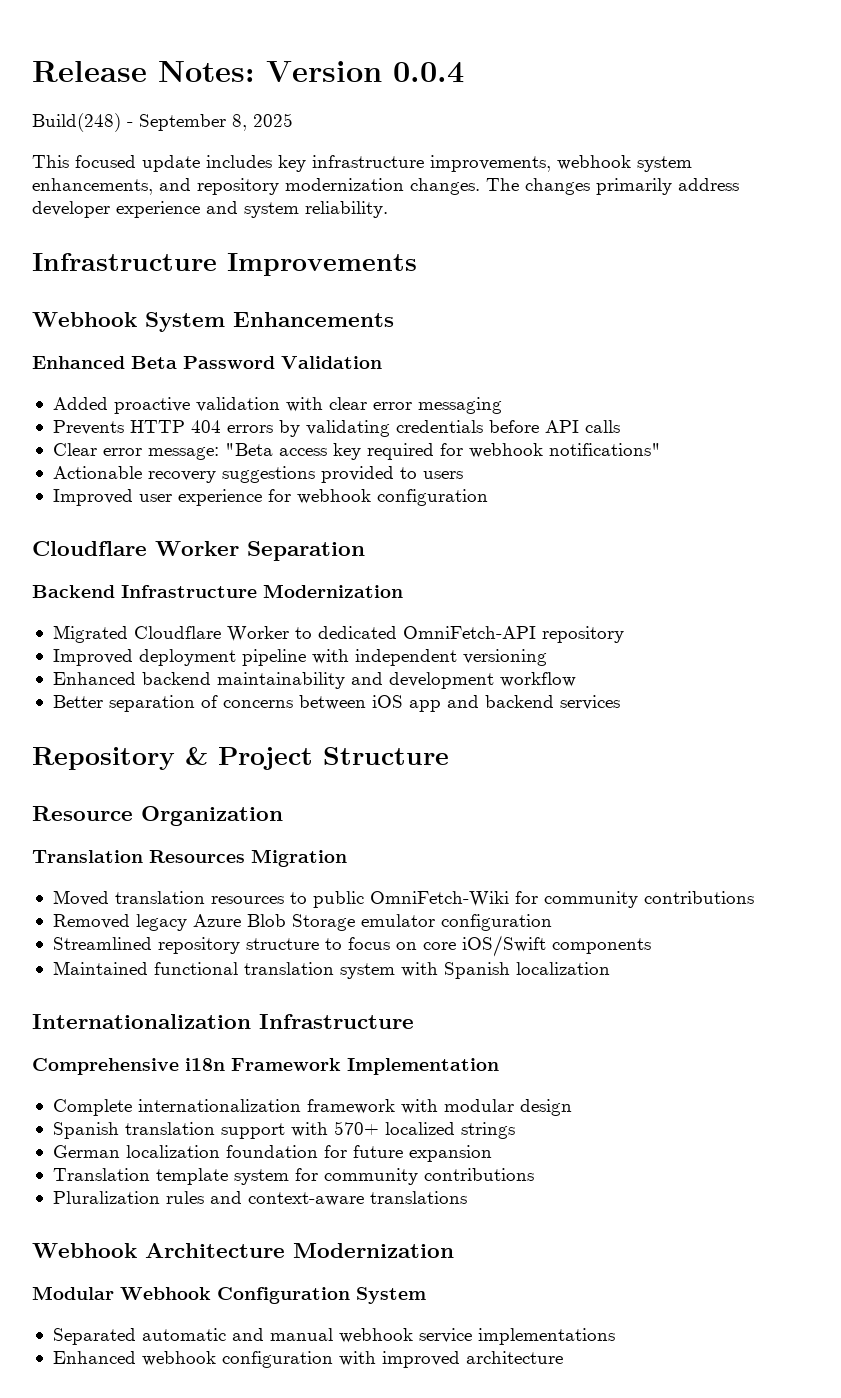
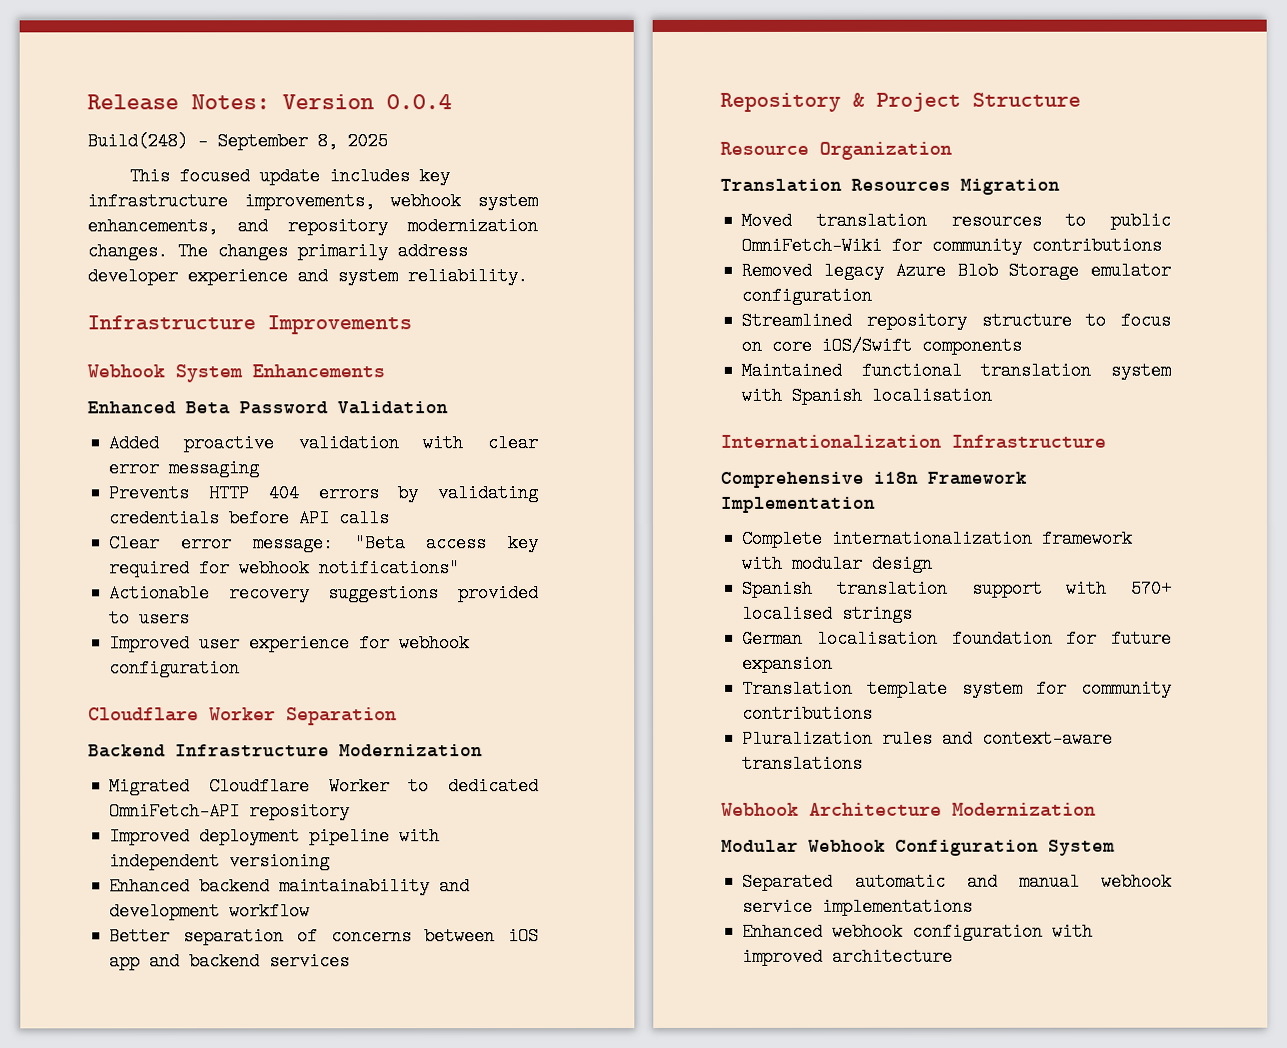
[515,962,610,975] localization -> [871,386,993,405] localisation
[384,1122,455,1135] localized -> [742,604,834,623] localised
[125,1145,220,1158] localization -> [817,629,939,648] localisation

